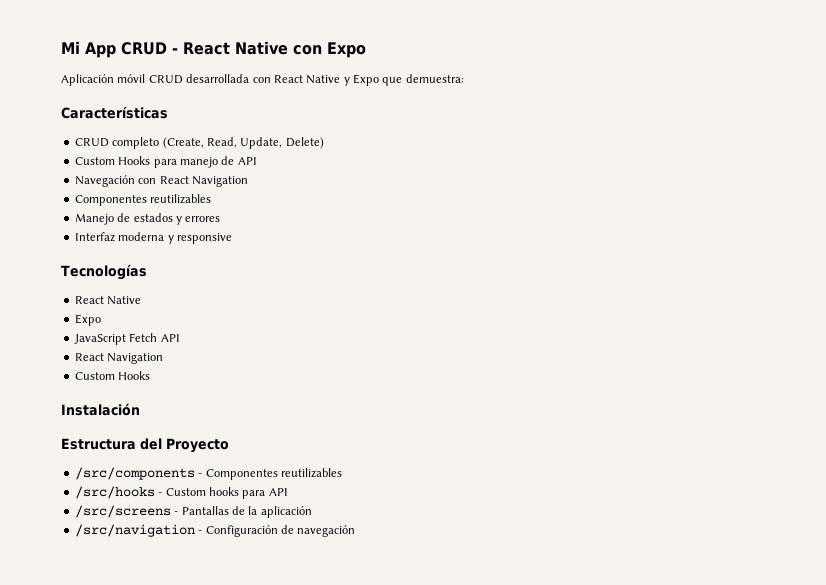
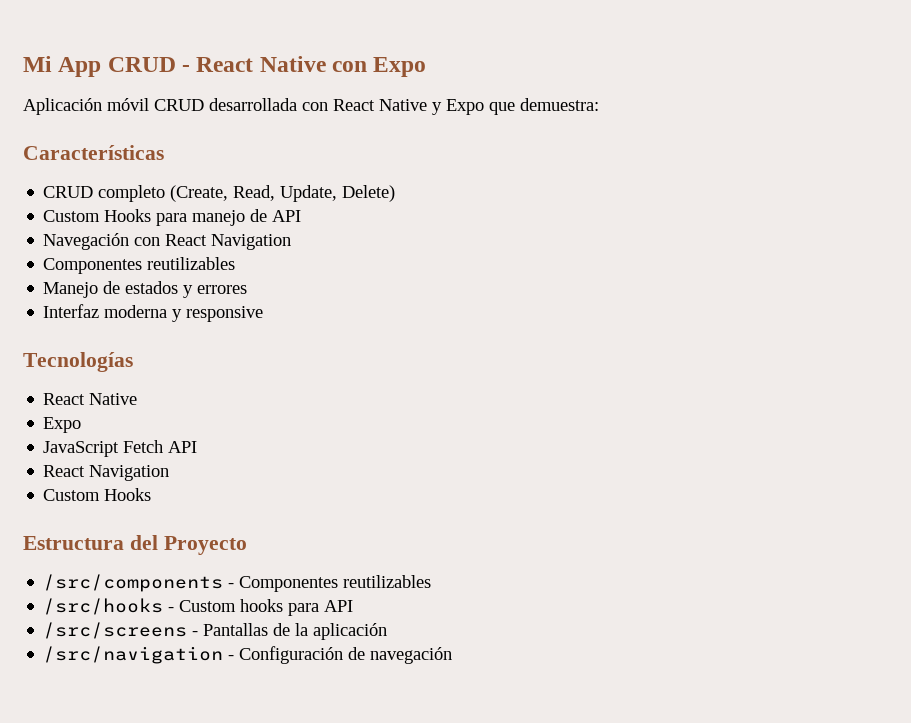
[61,403,140,416] // Instalación -> (152, 494) none

